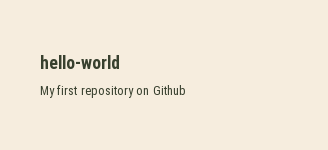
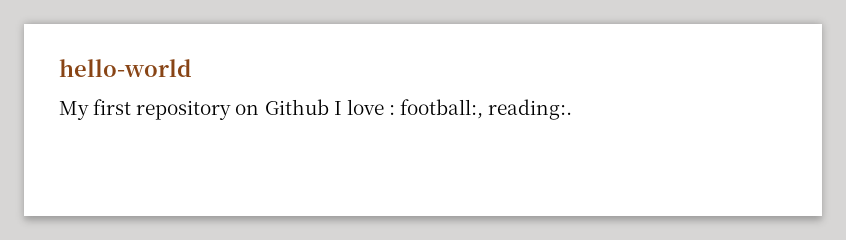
(186, 90) none -> [333,99,573,120] I love : football:, reading:.

